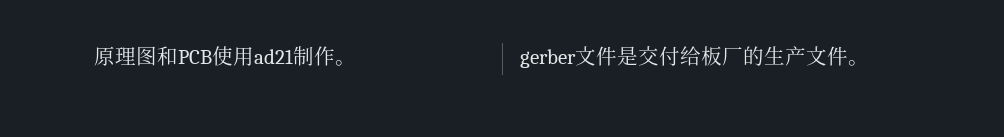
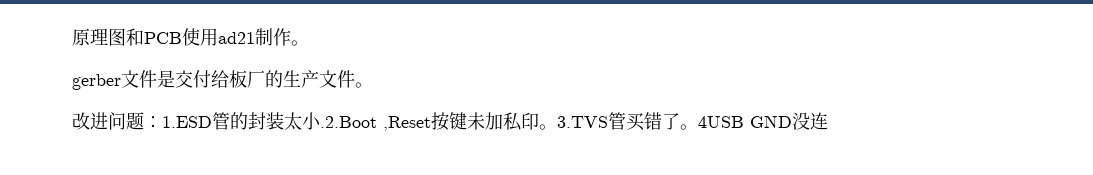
(869, 63) none -> [72,112,828,131] // 改进问题：1.ESD管的封装太小.2.Boot ,Reset按键未加私印。3.TVS管买错了。4USB GND没连

